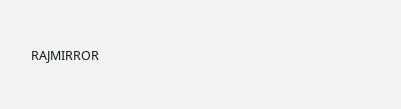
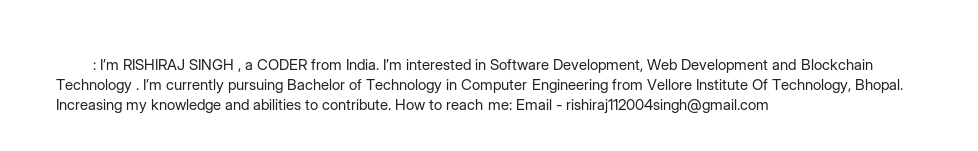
[31,51,99,63] RAJMIRROR -> [92,59,873,73] [56,79,903,94] [56,99,769,114] : I’m RISHIRAJ SINGH , a CODER from India. I’m interested in Software Development, Web Development and Blockchain Technology . I’m currently pursuing Bachelor of Technology in Computer Engineering from Vellore Institute Of Technology, Bhopal. Increasing my knowledge and abilities to contribute. How to reach me: Email - rishiraj112004singh@gmail.com

